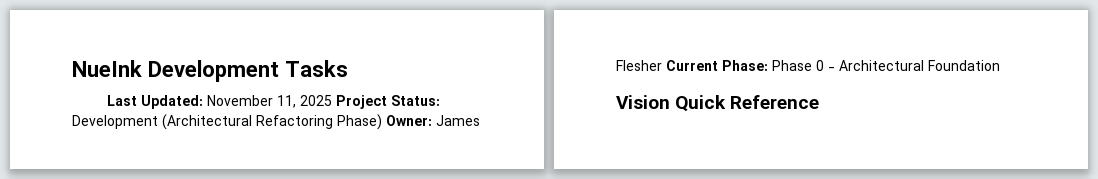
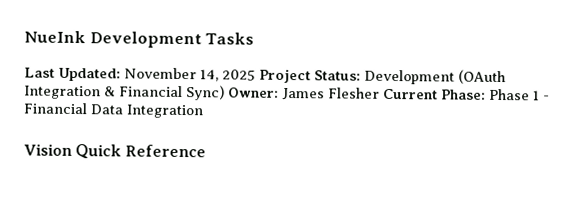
[277,95,297,108] 11, -> [200,69,219,82] 14,
[162,114,382,130] (Architectural Refactoring Phase) -> [458,69,506,85] [24,85,225,101] (OAuth Integration & Financial Sync)
[816,60,1000,71] 0 - Architectural Foundation -> [533,90,550,101] [23,102,203,119] 1 - Financial Data Integration

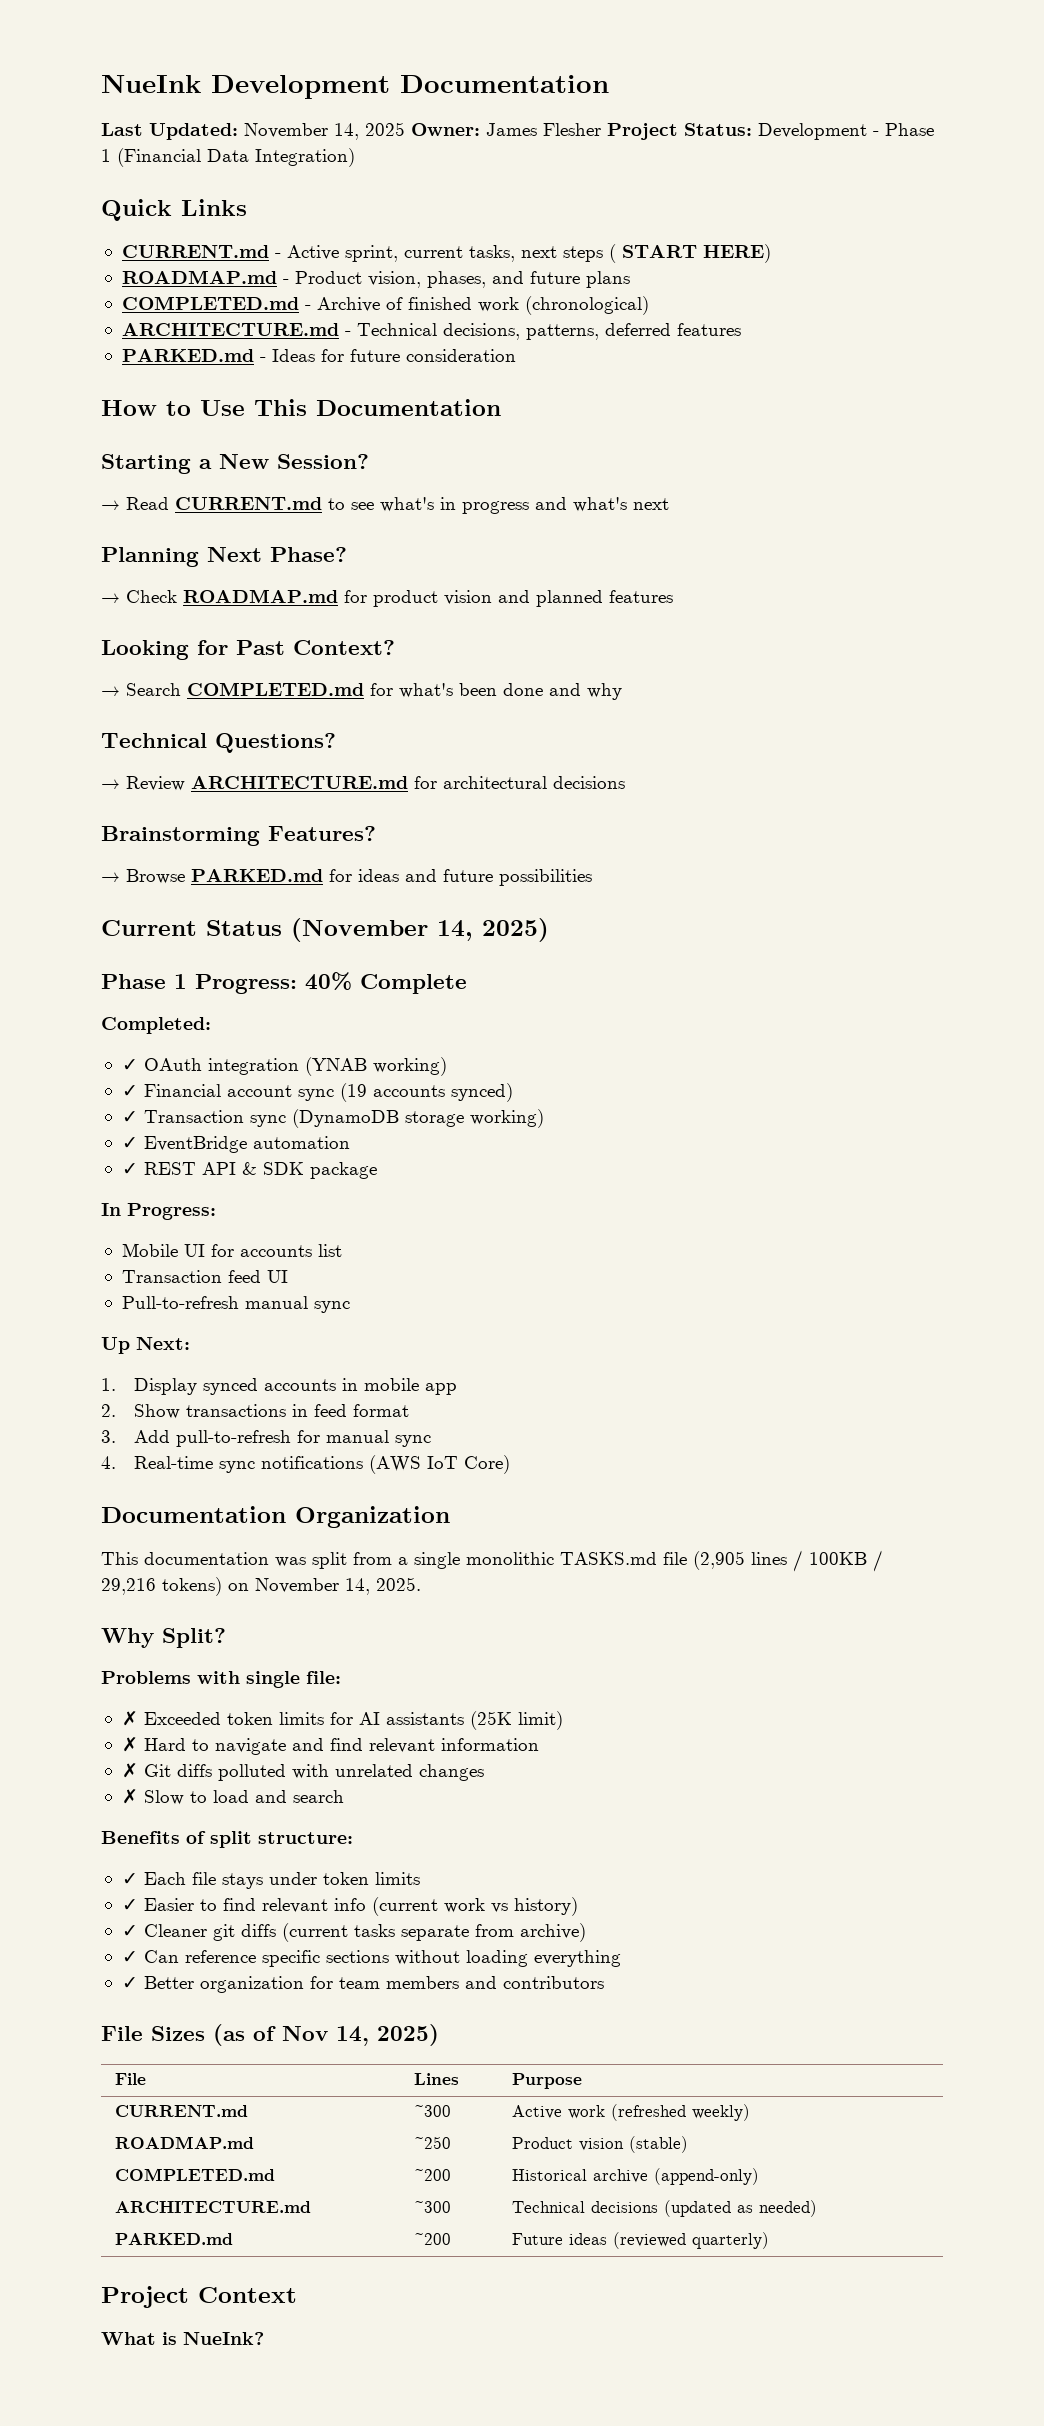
[205,32,255,45] Tasks -> [400,75,609,93] Documentation
[259,68,506,85] [24,85,550,101] [23,102,203,119] [23,143,206,160] Project Status: Development (OAuth Integration & Financial Sync) Owner: James Flesher Current Phase: Phase 1 - Financial Data Integration // Vision Quick Reference -> [411,123,934,140] [101,148,355,167] [101,199,247,221] [121,244,771,263] [121,270,630,288] [121,296,649,315] [121,323,741,340] [121,349,516,362] [101,399,501,416] [101,454,369,474] [101,497,669,514] [101,547,347,567] [101,589,673,607] [101,640,395,660] [101,682,622,700] [101,733,336,753] [101,776,625,791] [101,826,376,846] [101,869,592,886] [101,918,549,942] [101,972,467,994] [101,1017,211,1034] [121,1057,447,1076] [121,1083,513,1102] [121,1109,544,1128] [121,1136,350,1153] [121,1162,377,1179] [101,1203,216,1220] [121,1243,342,1257] [121,1270,288,1283] [121,1296,350,1313] [101,1337,190,1354] [101,1378,458,1395] [101,1404,410,1419] [101,1430,432,1447] [101,1455,511,1474] [101,1506,450,1528] [101,1550,883,1572] [101,1577,421,1596] [101,1628,226,1648] [101,1671,341,1688] [121,1711,563,1730] [121,1737,539,1755] [121,1763,484,1781] [121,1789,344,1805] [101,1831,353,1848] [121,1872,420,1889] [121,1897,578,1916] [121,1923,586,1942] [121,1950,621,1967] [121,1976,604,1993] [101,2024,439,2046] [114,2073,146,2085] [413,2073,459,2085] [511,2073,582,2089] [114,2105,248,2117] [413,2105,451,2117] [511,2104,750,2121] [114,2136,254,2149] [413,2136,451,2149] [511,2136,688,2153] [114,2168,275,2181] [413,2169,451,2181] [511,2168,759,2185] [114,2201,311,2213] [413,2201,451,2213] [511,2200,817,2217] [114,2233,233,2245] [413,2233,451,2245] [511,2232,769,2249] [101,2286,297,2308] [101,2332,264,2345] Owner: James Flesher Project Status: Development - Phase 1 (Financial Data Integration) // Quick Links // CURRENT.md - Active sprint, current tasks, next steps ( START HERE) // ROADMAP.md - Product vision, phases, and future plans // COMPLETED.md - Archive of finished work (chronological) // ARCHITECTURE.md - Technical decisions, patterns, deferred features // PARKED.md - Ideas for future consideration // How to Use This Documentation // Starting a New Session? // → Read CURRENT.md to see what's in progress and what's next // Planning Next Phase? // → Check ROADMAP.md for product vision and planned features // Looking for Past Context? // → Search COMPLETED.md for what's been done and why // Technical Questions? // → Review ARCHITECTURE.md for architectural decisions // Brainstorming Features? // → Browse PARKED.md for ideas and future possibilities // Current Status (November 14, 2025) // Phase 1 Progress: 40% Complete // Completed: // ✓ OAuth integration (YNAB working) // ✓ Financial account sync (19 accounts synced) // ✓ Transaction sync (DynamoDB storage working) // ✓ EventBridge automation // ✓ REST API & SDK package // In Progress: // Mobile UI for accounts list // Transaction feed UI // Pull-to-refresh manual sync // Up Next: // 1. Display synced accounts in mobile app // 2. Show transactions in feed format // 3. Add pull-to-refresh for manual sync // 4. Real-time sync notifications (AWS IoT Core) // Documentation Organization // This documentation was split from a single monolithic TASKS.md file (2,905 lines / 100KB / 29,216 tokens) on November 14, 2025. // Why Split? // Problems with single file: // ✗ Exceeded token limits for AI assistants (25K limit) // ✗ Hard to navigate and find relevant information // ✗ Git diffs polluted with unrelated changes // ✗ Slow to load and search // Benefits of split structure: // ✓ Each file stays under token limits // ✓ Easier to find relevant info (current work vs history) // ✓ Cleaner git diffs (current tasks separate from archive) // ✓ Can reference specific sections without loading everything // ✓ Better organization for team members and contributors // File Sizes (as of Nov 14, 2025) // File | Lines | Purpose // CURRENT.md | ~300 | Active work (refreshed weekly) // ROADMAP.md | ~250 | Product vision (stable) // COMPLETED.md | ~200 | Historical archive (append-only) // ARCHITECTURE.md | ~300 | Technical decisions (updated as needed) // PARKED.md | ~200 | Future ideas (reviewed quarterly) // Project Context // What is NueInk?

